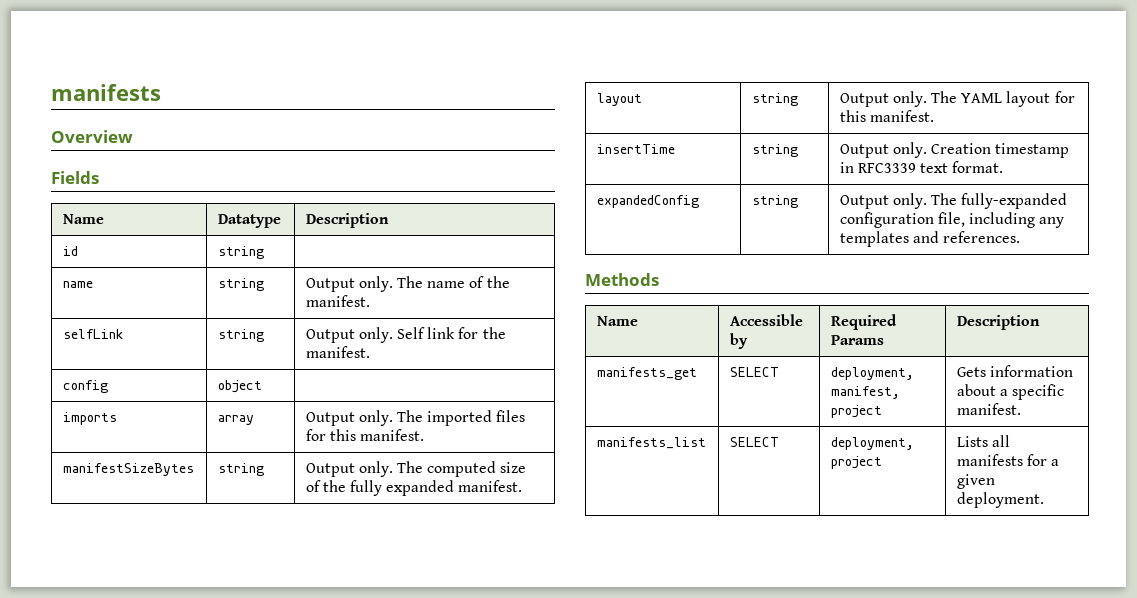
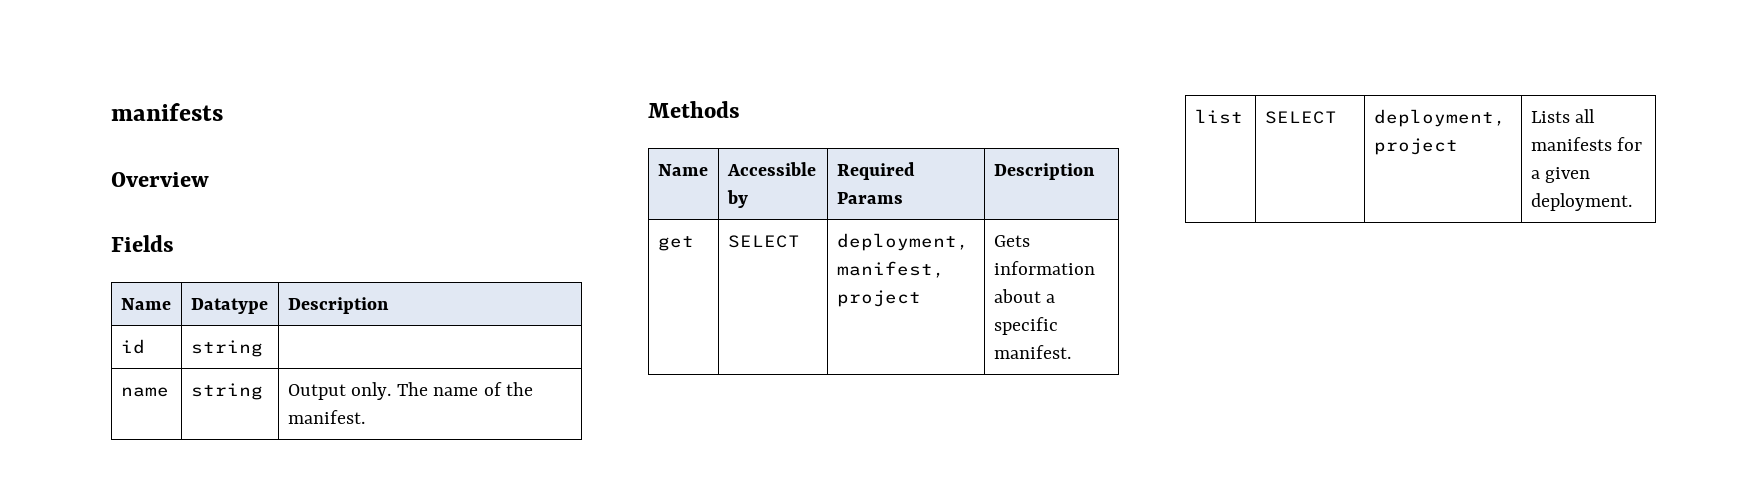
[62,329,123,339] [217,329,264,342] [305,327,506,343] [305,346,370,358] [62,380,108,393] [217,380,262,393] [62,412,117,425] [217,415,254,425] [305,410,526,426] [305,429,425,441] [62,463,194,476] [217,463,264,476] [305,461,527,477] [305,480,523,496] [596,93,642,106] [751,93,798,106] [839,91,1075,107] [839,110,934,122] [596,144,675,154] [751,144,798,157] [839,142,1070,158] [839,161,1004,173] [596,195,699,208] [751,195,798,208] [839,193,1068,209] [839,212,1065,228] [839,231,1021,247] // selfLink | string | Output only. Self link for the manifest. // config | object | // imports | array | Output only. The imported files for this manifest. // manifestSizeBytes | string | Output only. The computed size of the fully expanded manifest. // layout | string | Output only. The YAML layout for this manifest. // insertTime | string | Output only. Creation timestamp in RFC3339 text format. // expandedConfig | string | Output only. The fully-expanded configuration file, including any templates and references. -> (365, 417) none
[596,367,697,380] manifests_get -> [657,236,694,251] get
[596,437,706,449] manifests_list -> [1194,109,1243,124] list

